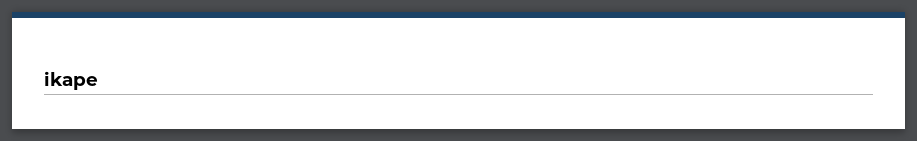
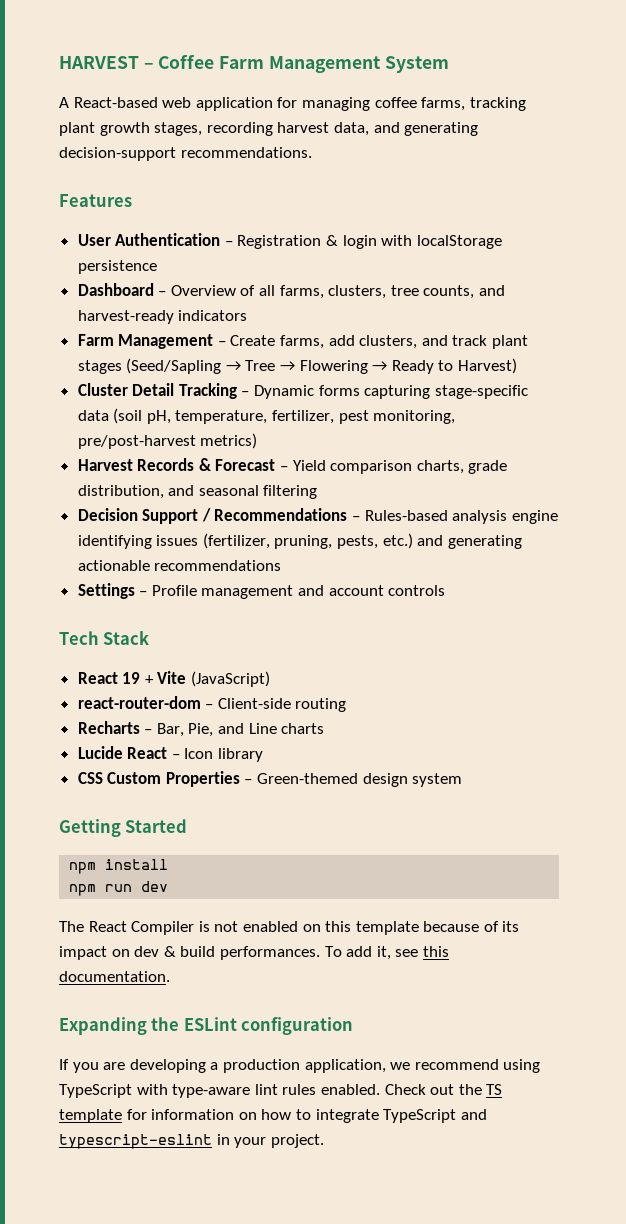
[44,71,98,90] ikape -> [59,54,449,73] [59,97,526,111] [59,122,479,136] [59,147,312,161] [59,194,132,207] [77,233,502,249] [77,260,157,274] [77,283,506,299] [77,310,248,324] [77,334,529,349] [77,358,518,374] [77,383,528,399] [77,408,456,424] [77,433,258,449] [77,458,508,474] [77,485,318,499] [77,508,558,524] [77,533,522,549] [77,560,282,571] [77,583,446,599] [59,631,150,645] [77,671,271,687] [77,696,347,712] [77,721,325,737] [77,746,264,762] [77,771,463,787] [59,819,188,837] [69,859,169,874] [69,881,169,896] [59,921,520,935] [59,946,449,960] [59,971,170,982] [59,1017,354,1035] [59,1059,541,1073] [59,1084,503,1098] [59,1109,487,1123] [59,1134,324,1149] HARVEST – Coffee Farm Management System // A React-based web application for managing coffee farms, tracking plant growth stages, recording harvest data, and generating decision-support recommendations. // Features // User Authentication – Registration & login with localStorage persistence // Dashboard – Overview of all farms, clusters, tree counts, and harvest-ready indicators // Farm Management – Create farms, add clusters, and track plant stages (Seed/Sapling → Tree → Flowering → Ready to Harvest) // Cluster Detail Tracking – Dynamic forms capturing stage-specific data (soil pH, temperature, fertilizer, pest monitoring, pre/post-harvest metrics) // Harvest Records & Forecast – Yield comparison charts, grade distribution, and seasonal filtering // Decision Support / Recommendations – Rules-based analysis engine identifying issues (fertilizer, pruning, pests, etc.) and generating actionable recommendations // Settings – Profile management and account controls // Tech Stack // React 19 + Vite (JavaScript) // react-router-dom – Client-side routing // Recharts – Bar, Pie, and Line charts // Lucide React – Icon library // CSS Custom Properties – Green-themed design system // Getting Started // npm install // npm run dev // The React Compiler is not enabled on this template because of its impact on dev & build performances. To add it, see this documentation. // Expanding the ESLint configuration // If you are developing a production application, we recommend using TypeScript with type-aware lint rules enabled. Check out the TS template for information on how to integrate TypeScript and typescript-eslint in your project.

